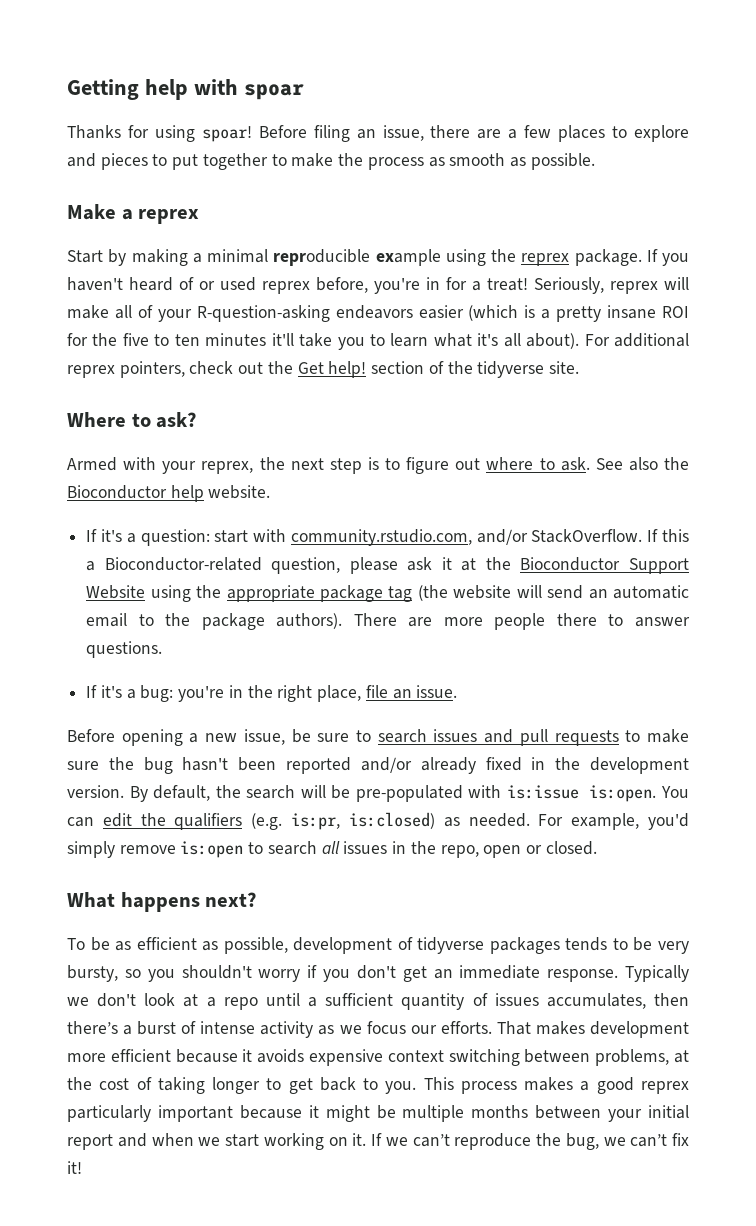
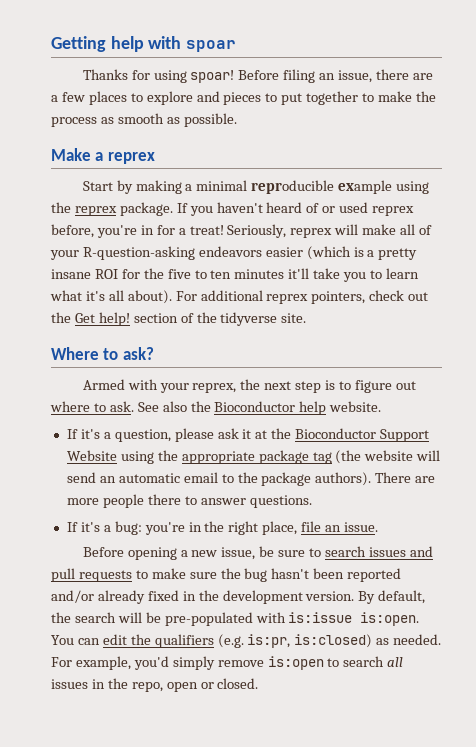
[140,529,689,546] [86,557,262,571] question: start with community.rstudio.com, and/or StackOverflow. If this a Bioconductor-related -> (111, 435) none
[67,892,257,912] [67,937,690,954] [67,965,689,982] [67,993,689,1010] [67,1021,690,1038] [67,1049,689,1066] [67,1077,689,1094] [67,1105,689,1122] [67,1133,689,1150] [67,1161,82,1174] // What happens next? // To be as efficient as possible, development of tidyverse packages tends to be very bursty, so you shouldn't worry if you don't get an immediate response. Typically we don't look at a repo until a sufficient quantity of issues accumulates, then there’s a burst of intense activity as we focus our efforts. That makes development more efficient because it avoids expensive context switching between problems, at the cost of taking longer to get back to you. This process makes a good reprex particularly important because it might be multiple months between your initial report and when we start working on it. If we can’t reproduce the bug, we can’t fix it! -> (259, 683) none

